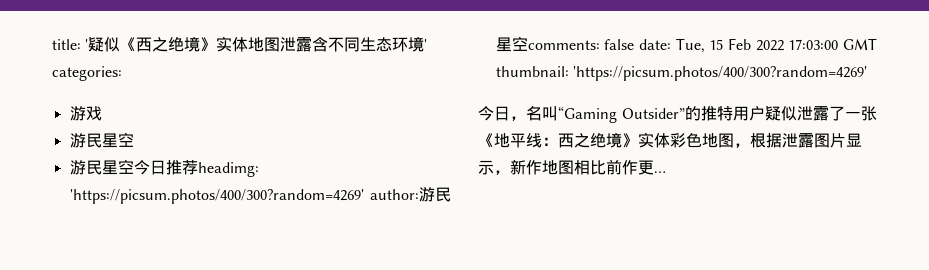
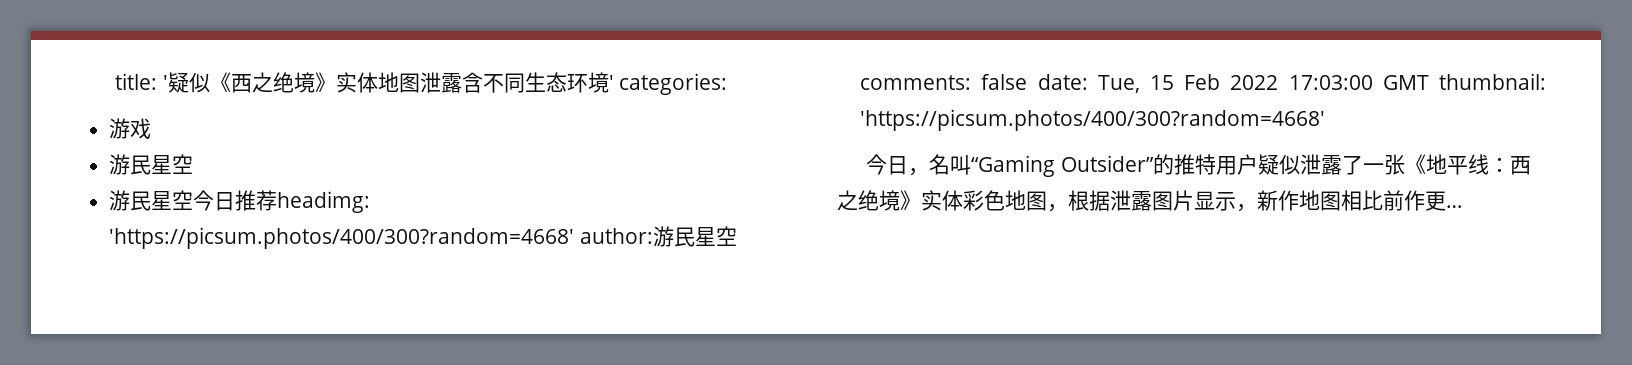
[69,189,364,204] 'https://picsum.photos/400/300?random=4269' -> [109,227,575,249] 'https://picsum.photos/400/300?random=4668'
[572,66,867,81] 'https://picsum.photos/400/300?random=4269' -> [860,109,1326,131] 'https://picsum.photos/400/300?random=4668'

